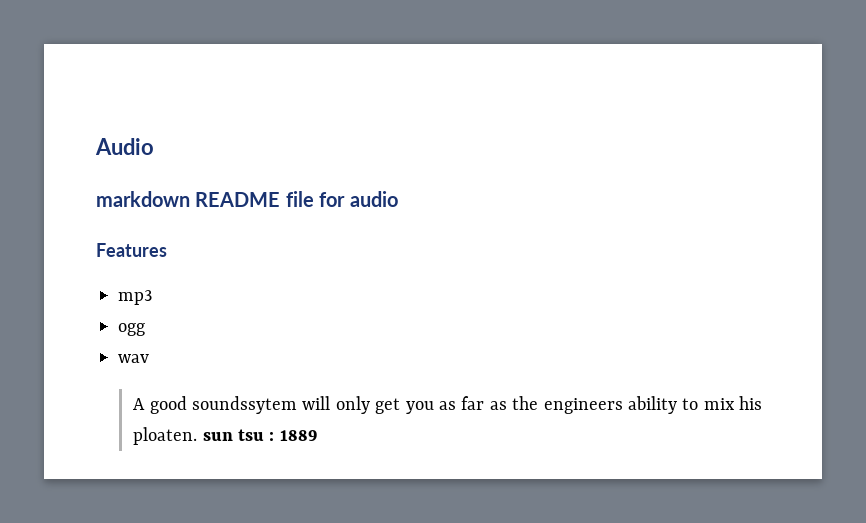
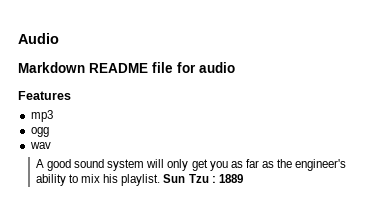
[96,191,190,207] markdown -> [18,62,85,73] Markdown
[192,396,298,414] soundssytem -> [74,159,145,171] sound system
[543,398,623,414] engineers -> [295,159,347,171] engineer's
[133,427,265,445] ploaten. sun tsu -> [121,174,209,186] playlist. Sun Tzu

